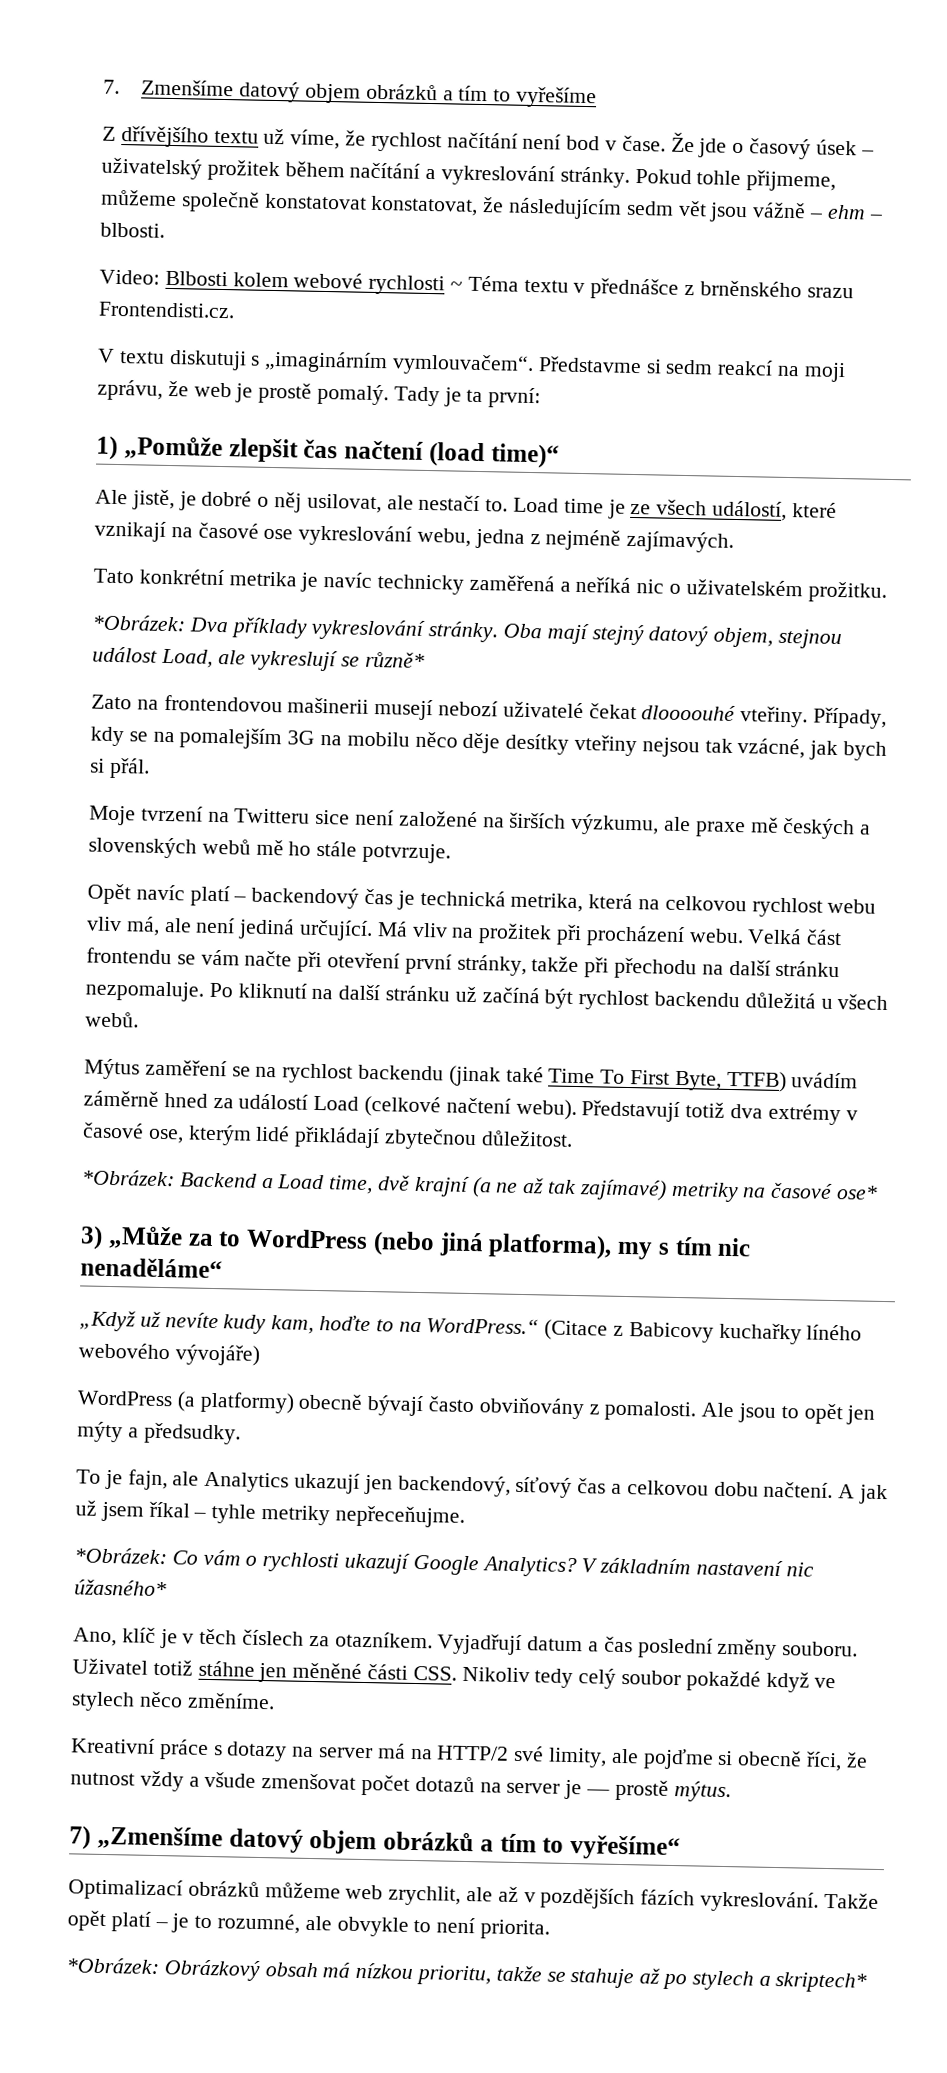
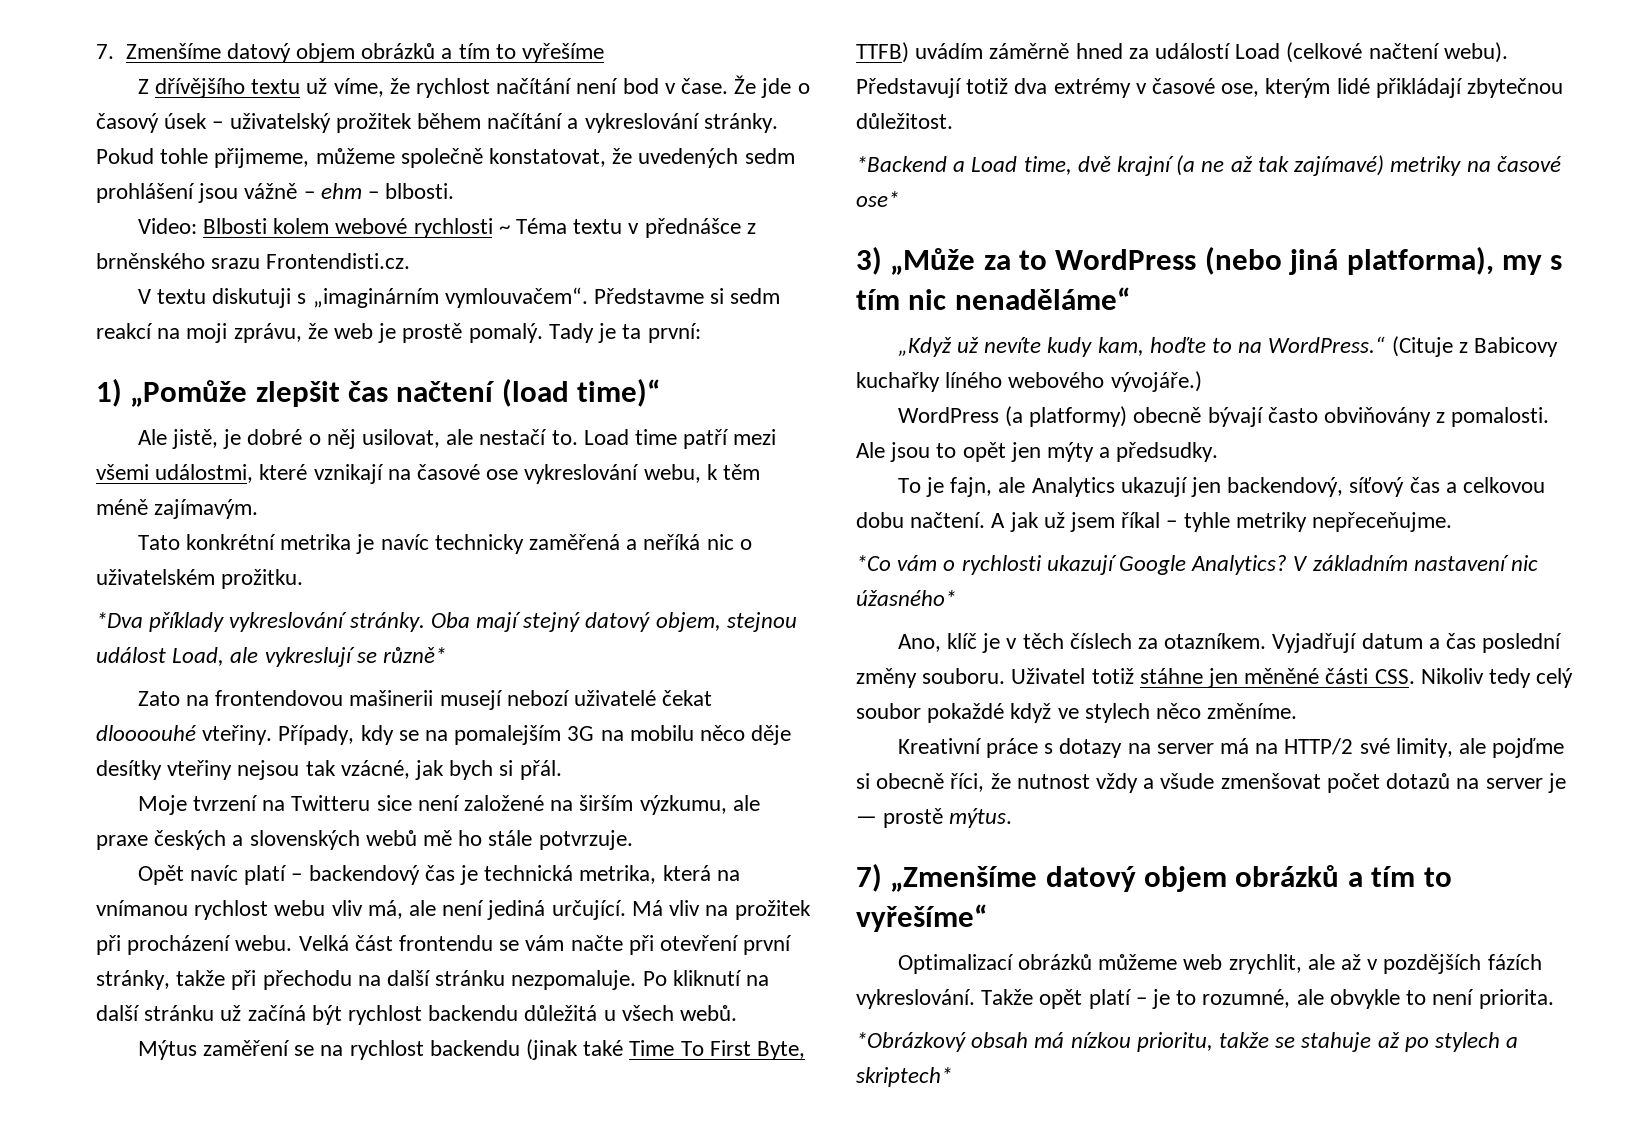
[264,193,367,210] konstatovat -> (483, 158) none
[508,197,707,220] následujícím sedm vět -> [638,148,795,168] [96,183,195,203] uvedených sedm prohlášení
[607,499,788,521] je ze všech událostí, -> [683,429,777,449] [96,464,254,483] patří mezi všemi událostmi,
[474,528,735,553] jedna z nejméně zajímavých. -> [706,464,761,480] [96,499,259,519] k těm méně zajímavým.
[92,614,229,633] *Obrázek: Dva -> [96,612,143,628] *Dva
[509,812,567,829] širších -> [579,795,634,811] širším
[750,817,779,833] mě -> (148, 842) none
[664,895,747,912] celkovou -> [96,900,188,916] vnímanou
[82,1169,257,1188] *Obrázek: Backend -> [856,156,947,172] *Backend
[544,1319,609,1341] (Citace -> [1391,336,1453,357] (Cituje
[174,1344,260,1366] vývojáře) -> [1110,371,1202,392] vývojáře.)
[74,1547,198,1565] *Obrázek: Co -> [856,555,891,571] *Co
[66,1957,261,1982] *Obrázek: Obrázkový -> [856,1032,966,1052] *Obrázkový

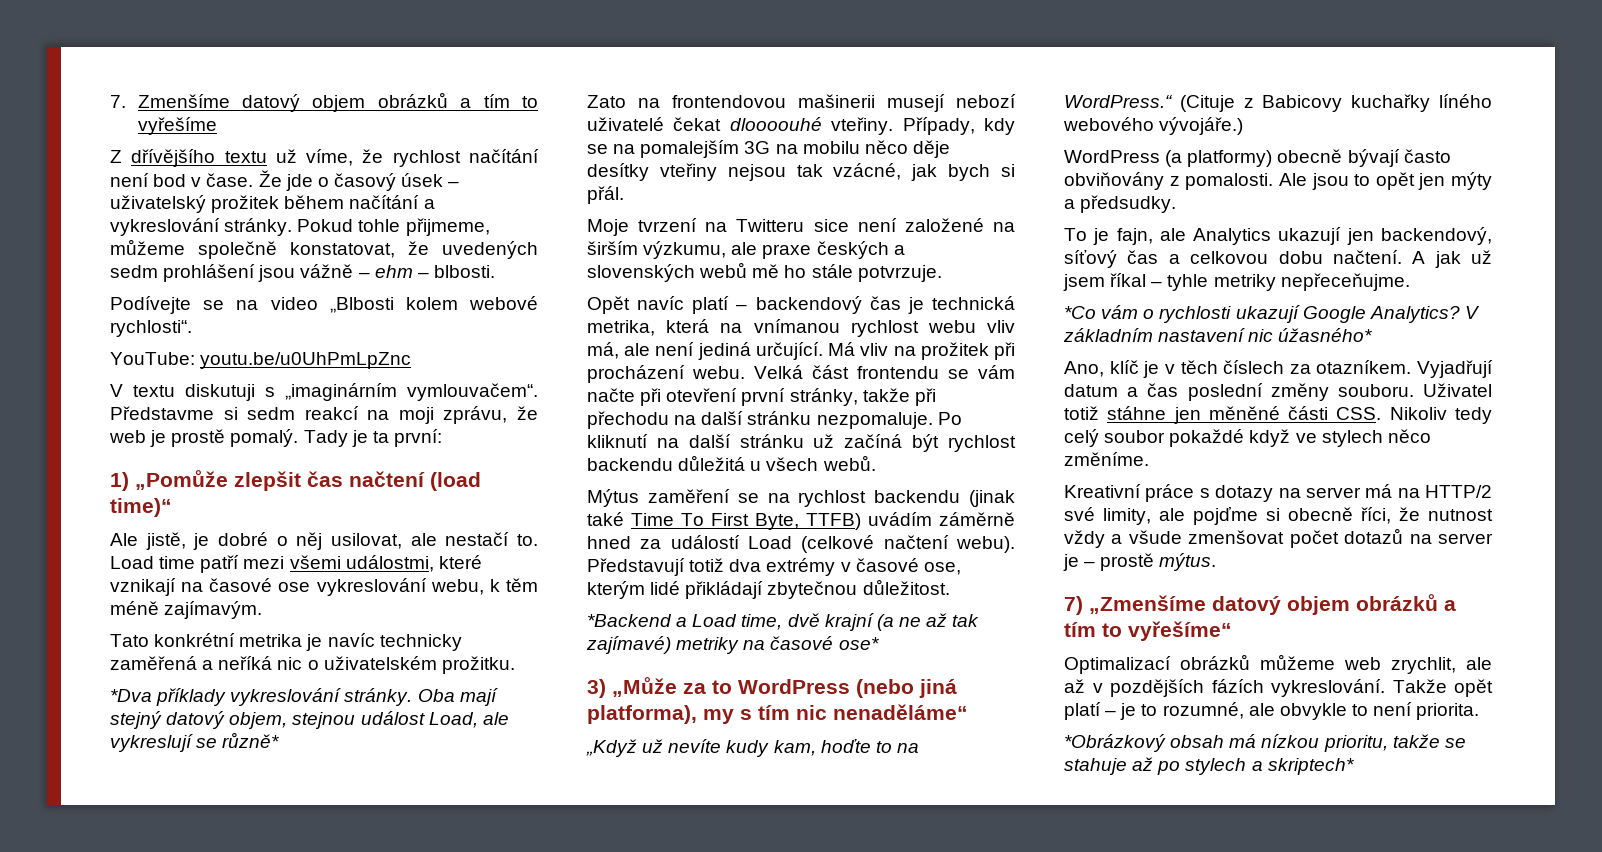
[137,218,756,238] [96,253,411,269] Video: Blbosti kolem webové rychlosti ~ Téma textu v přednášce z brněnského srazu Frontendisti.cz. -> [110,296,538,314] [110,320,192,337] [110,352,412,369] Podívejte se na video „Blbosti kolem webové rychlosti“. // YouTube: youtu.be/u0UhPmLpZnc
[856,816,877,824] — -> [1084,561,1096,567] –

